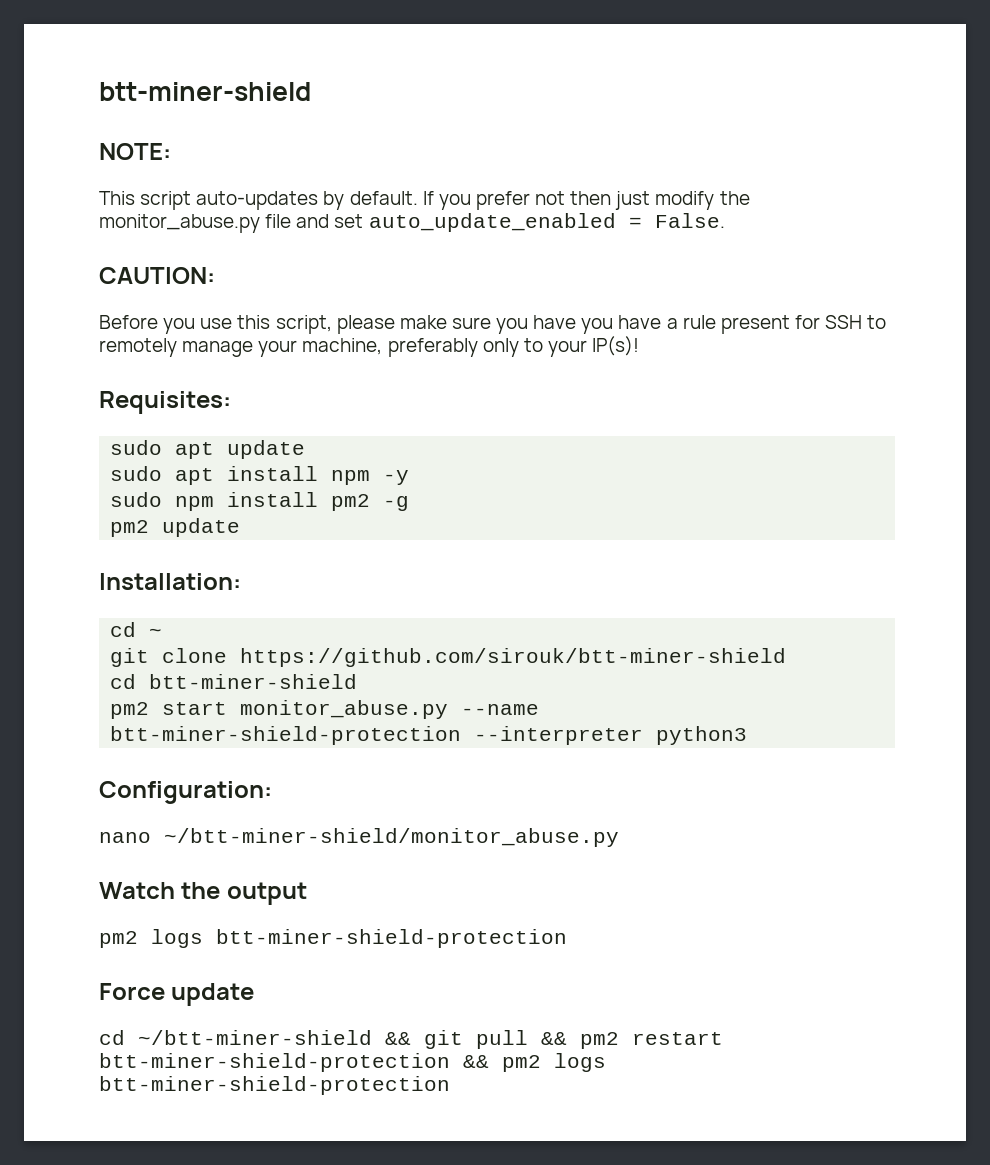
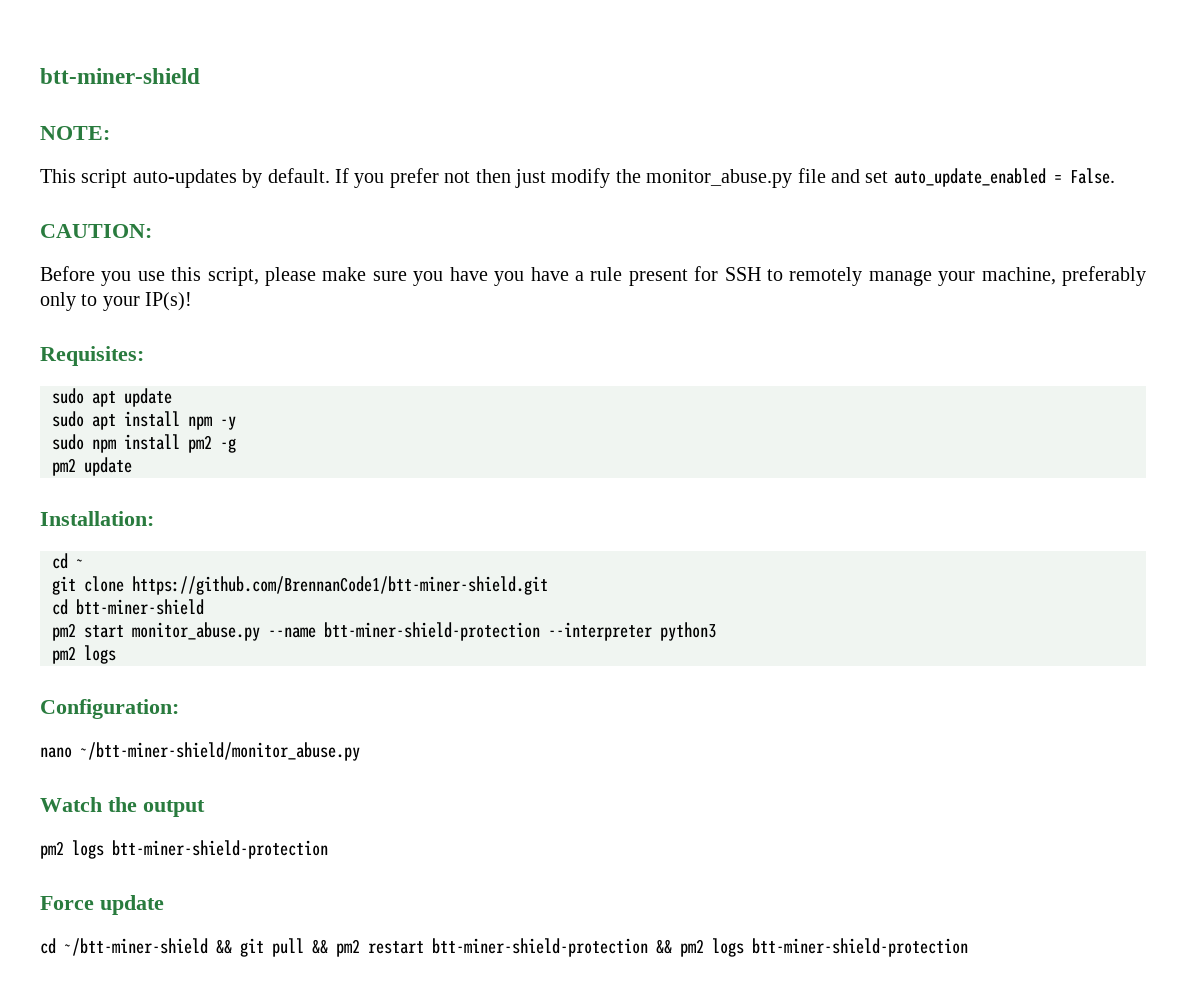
[240,648,787,667] https://github.com/sirouk/btt-miner-shield -> [132,576,548,595] https://github.com/BrennanCode1/btt-miner-shield.git
(748, 735) none -> [52,645,116,664] // pm2 logs

